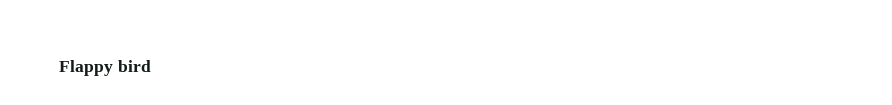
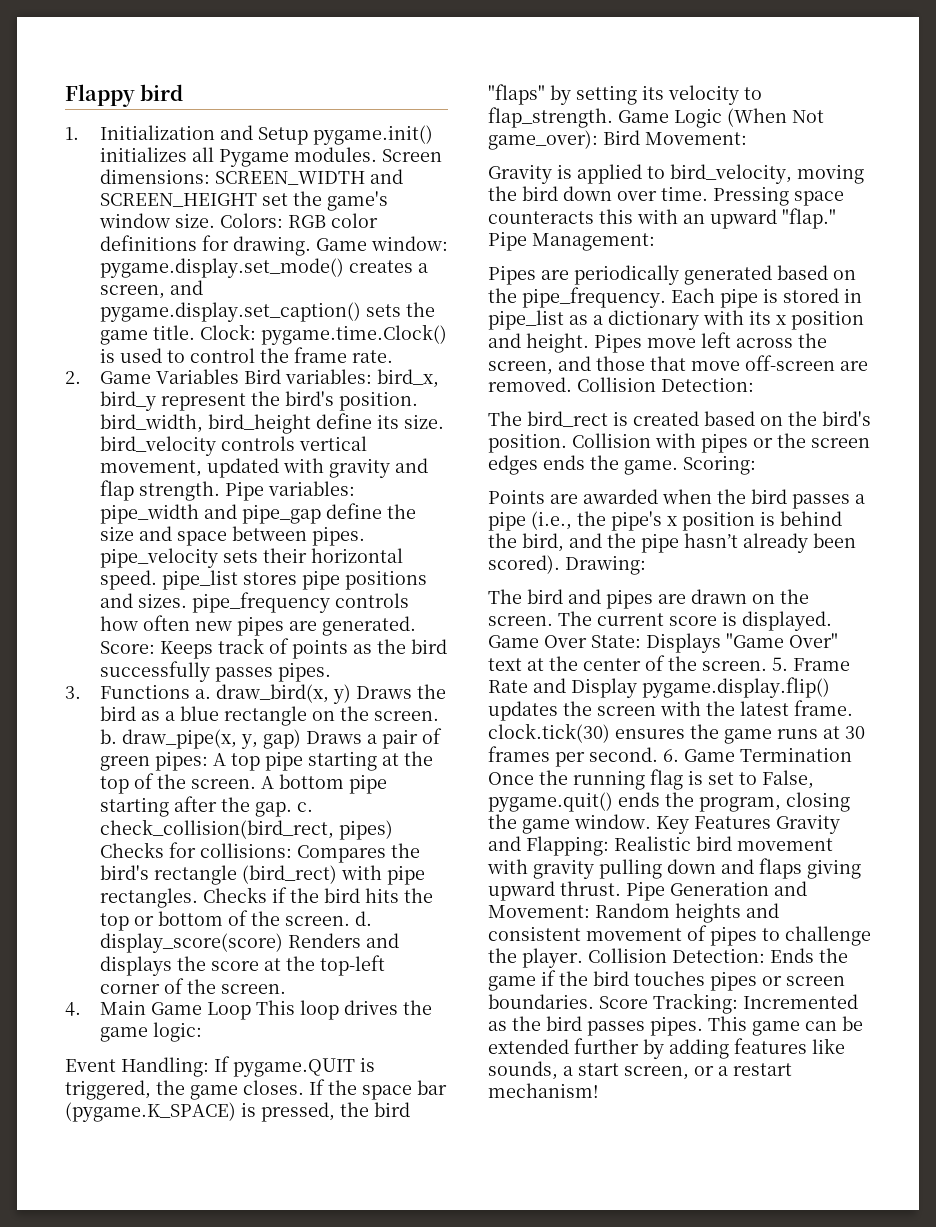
(151, 66) none -> [65,125,433,145] [99,147,442,167] [99,169,403,185] [99,191,388,211] [98,213,378,228] [99,235,448,256] [99,258,428,278] [99,280,203,299] [99,302,435,322] [99,324,447,345] [99,347,393,363] [65,369,439,388] [99,391,418,411] [99,413,444,434] [99,436,367,456] [99,458,428,478] [99,480,355,501] [99,503,416,524] [99,526,365,546] [99,548,403,568] [99,570,427,590] [99,592,409,613] [99,615,416,636] [99,638,447,659] [99,661,331,682] [65,684,446,704] [99,706,439,726] [99,728,442,749] [99,751,433,771] [99,773,387,794] [99,796,313,817] [99,819,393,840] [99,842,420,863] [99,865,425,885] [99,887,433,908] [99,910,372,931] [99,933,399,953] [99,955,385,976] [99,978,286,994] [65,1000,432,1020] [99,1022,202,1042] [65,1056,375,1077] [65,1079,447,1100] [65,1102,410,1122] [488,84,762,105] [488,107,824,128] [488,130,747,150] [488,164,864,184] [488,186,844,206] [488,208,836,229] [488,231,655,251] [488,265,856,285] [488,287,862,308] [488,310,864,330] [488,332,827,353] [488,355,868,375] [488,377,754,392] [488,411,871,427] [488,433,870,453] [488,455,756,475] [488,489,865,509] [488,511,842,531] [488,533,856,553] [488,555,646,575] [488,589,809,609] [488,611,832,631] [488,633,838,653] [488,655,850,671] [488,677,830,698] [488,700,853,721] [488,723,865,744] [488,746,852,767] [488,769,814,790] [488,792,850,812] [488,814,840,834] [488,836,833,856] [487,858,861,879] [488,881,807,901] [488,903,779,923] [488,925,871,946] [488,948,848,968] [488,970,845,991] [488,993,858,1014] [488,1016,863,1036] [488,1038,845,1059] [488,1061,792,1080] [488,1083,599,1098] // 1. Initialization and Setup pygame.init() initializes all Pygame modules. Screen dimensions: SCREEN_WIDTH and SCREEN_HEIGHT set the game's window size. Colors: RGB color definitions for drawing. Game window: pygame.display.set_mode() creates a screen, and pygame.display.set_caption() sets the game title. Clock: pygame.time.Clock() is used to control the frame rate. // 2. Game Variables Bird variables: bird_x, bird_y represent the bird's position. bird_width, bird_height define its size. bird_velocity controls vertical movement, updated with gravity and flap strength. Pipe variables: pipe_width and pipe_gap define the size and space between pipes. pipe_velocity sets their horizontal speed. pipe_list stores pipe positions and sizes. pipe_frequency controls how often new pipes are generated. Score: Keeps track of points as the bird successfully passes pipes. // 3. Functions a. draw_bird(x, y) Draws the bird as a blue rectangle on the screen. b. draw_pipe(x, y, gap) Draws a pair of green pipes: A top pipe starting at the top of the screen. A bottom pipe starting after the gap. c. check_collision(bird_rect, pipes) Checks for collisions: Compares the bird's rectangle (bird_rect) with pipe rectangles. Checks if the bird hits the top or bottom of the screen. d. display_score(score) Renders and displays the score at the top-left corner of the screen. // 4. Main Game Loop This loop drives the game logic: // Event Handling: If pygame.QUIT is triggered, the game closes. If the space bar (pygame.K_SPACE) is pressed, the bird "flaps" by setting its velocity to flap_strength. Game Logic (When Not game_over): Bird Movement: // Gravity is applied to bird_velocity, moving the bird down over time. Pressing space counteracts this with an upward "flap." Pipe Management: // Pipes are periodically generated based on the pipe_frequency. Each pipe is stored in pipe_list as a dictionary with its x position and height. Pipes move left across the screen, and those that move off-screen are removed. Collision Detection: // The bird_rect is created based on the bird's position. Collision with pipes or the screen edges ends the game. Scoring: // Points are awarded when the bird passes a pipe (i.e., the pipe's x position is behind the bird, and the pipe hasn’t already been scored). Drawing: // The bird and pipes are drawn on the screen. The current score is displayed. Game Over State: Displays "Game Over" text at the center of the screen. 5. Frame Rate and Display pygame.display.flip() updates the screen with the latest frame. clock.tick(30) ensures the game runs at 30 frames per second. 6. Game Termination Once the running flag is set to False, pygame.quit() ends the program, closing the game window. Key Features Gravity and Flapping: Realistic bird movement with gravity pulling down and flaps giving upward thrust. Pipe Generation and Movement: Random heights and consistent movement of pipes to challenge the player. Collision Detection: Ends the game if the bird touches pipes or screen boundaries. Score Tracking: Incremented as the bird passes pipes. This game can be extended further by adding features like sounds, a start screen, or a restart mechanism!

